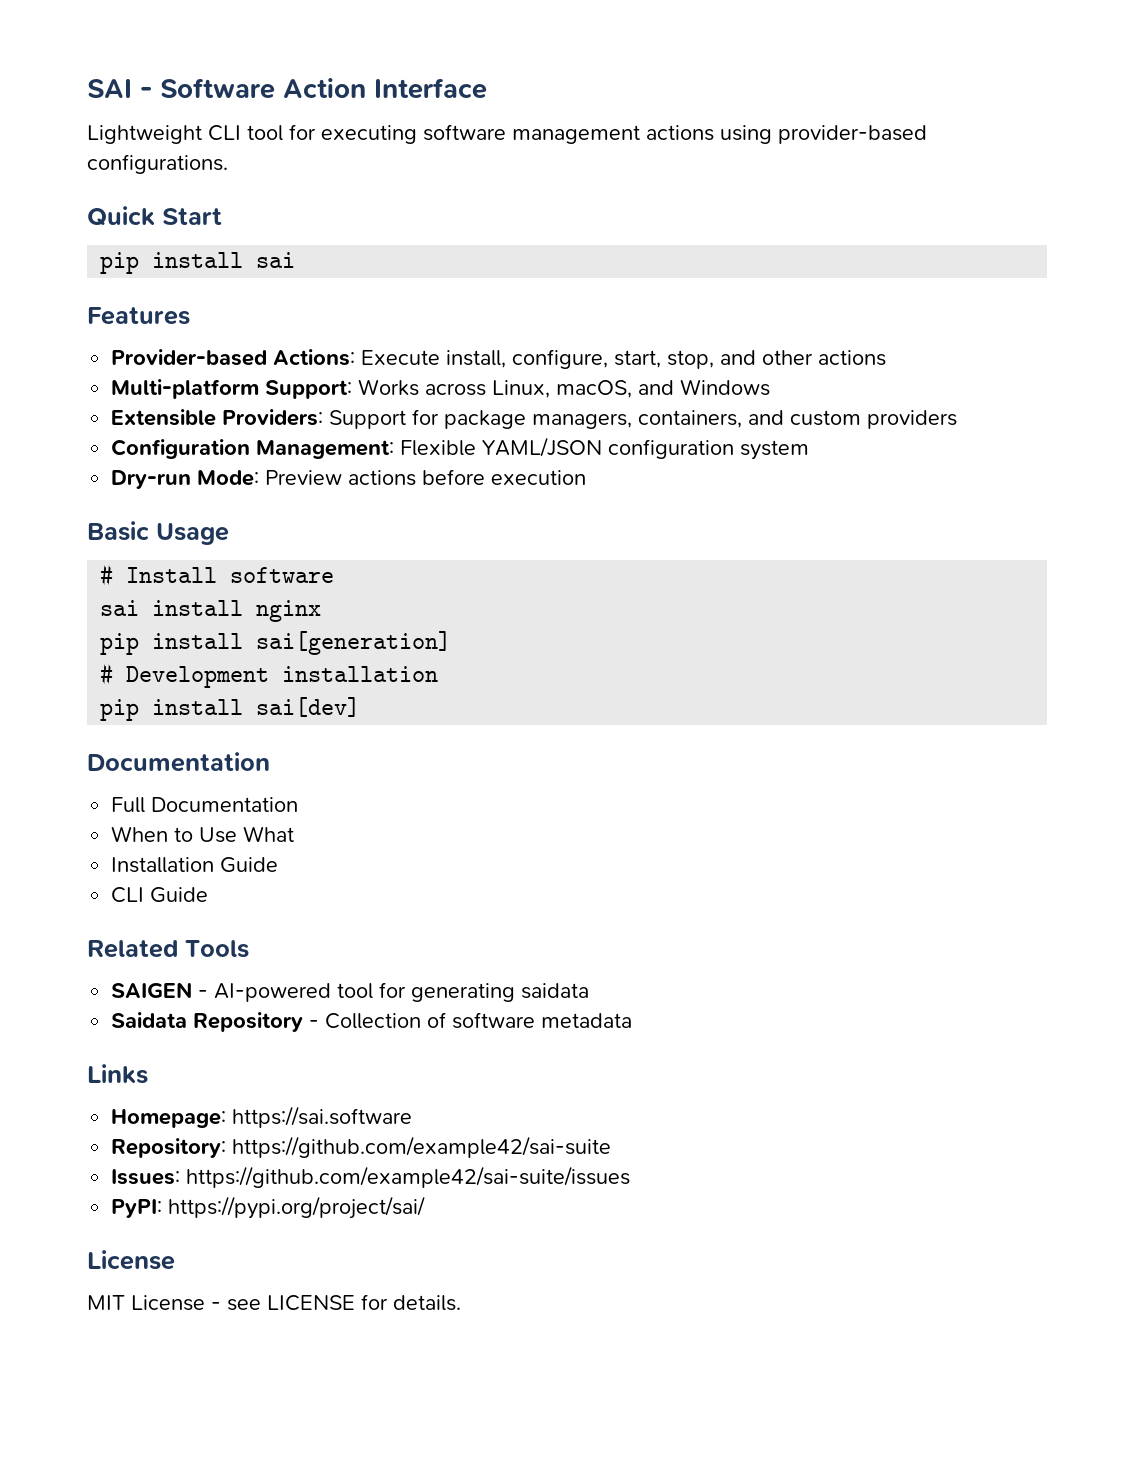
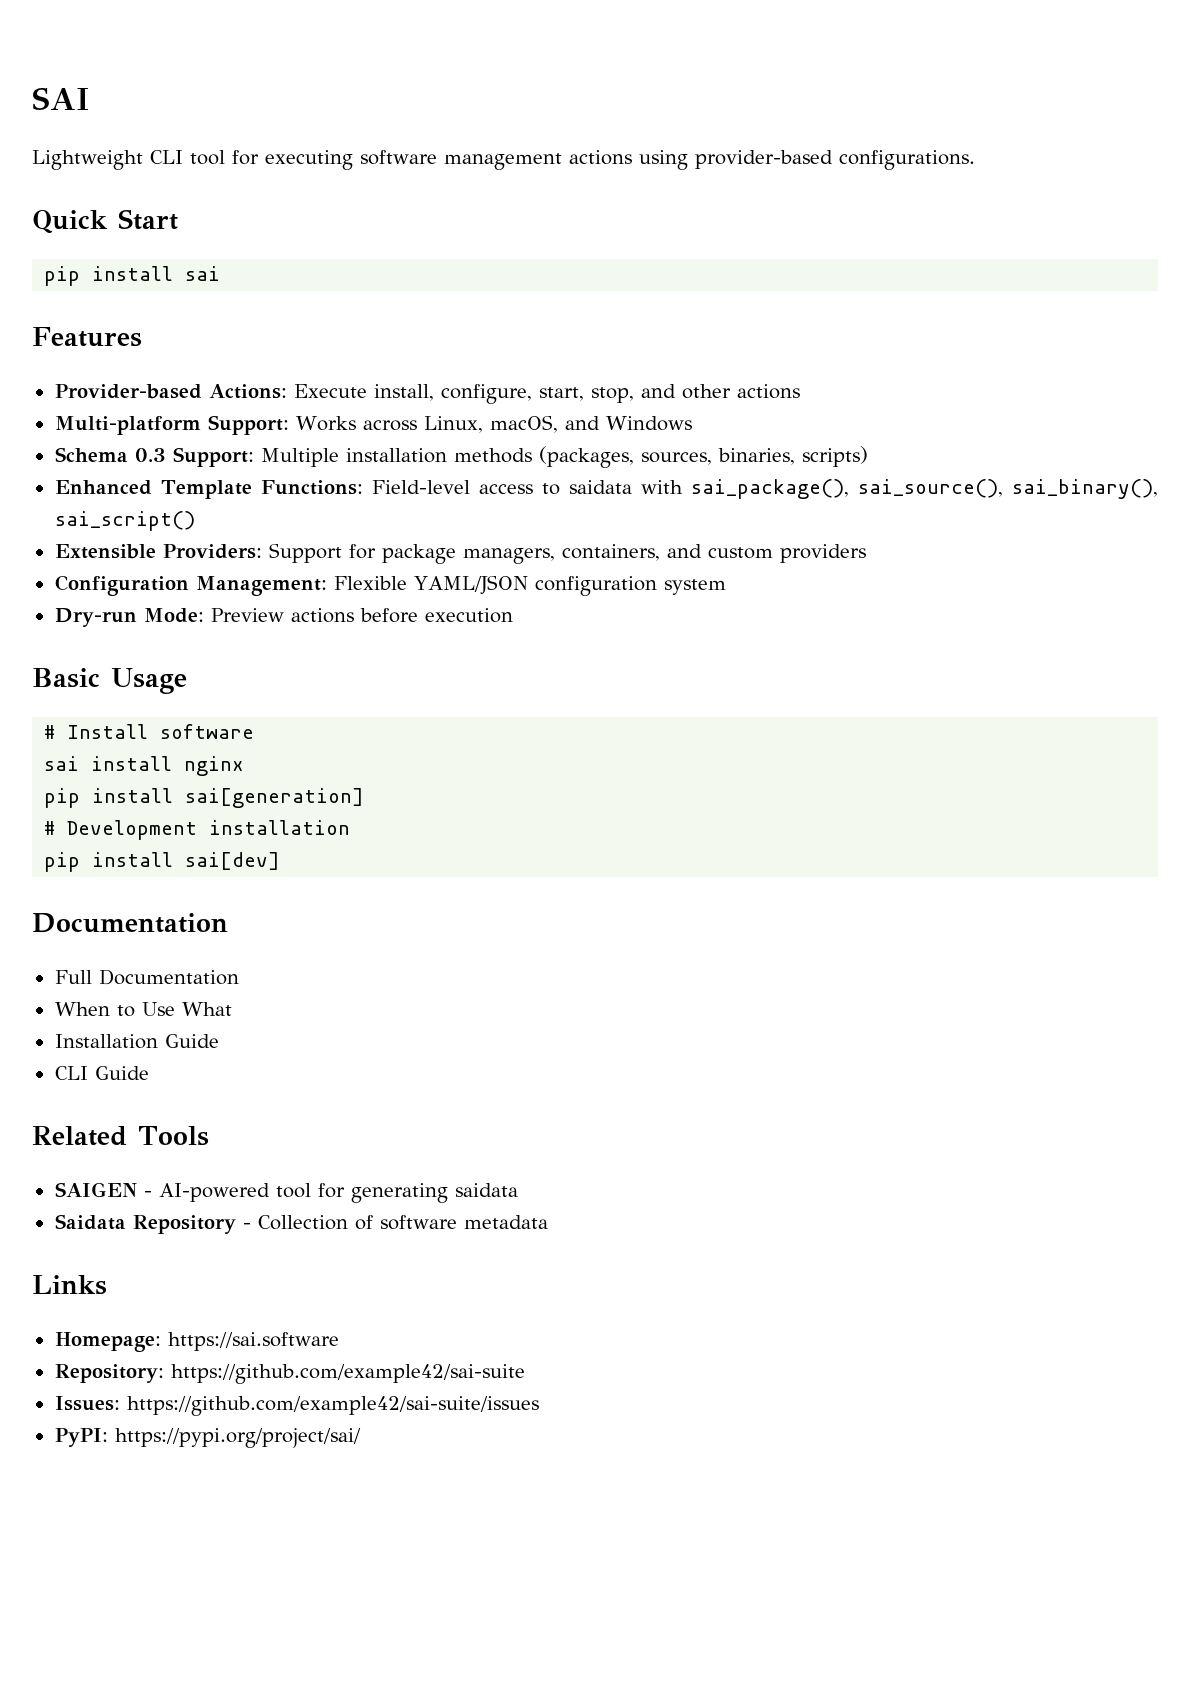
[140,78,487,99] - Software Action Interface -> (89, 98) none
(771, 387) none -> [54,446,868,468] [54,479,1159,499] [54,511,195,531] // Schema 0.3 Support: Multiple installation methods (packages, sources, binaries, scripts) // Enhanced Template Functions: Field-level access to saidata with sai_package(), sai_source(), sai_binary(), sai_script()
[87,1250,175,1270] [87,1294,461,1311] // License // MIT License - see LICENSE for details. -> (361, 1438) none

